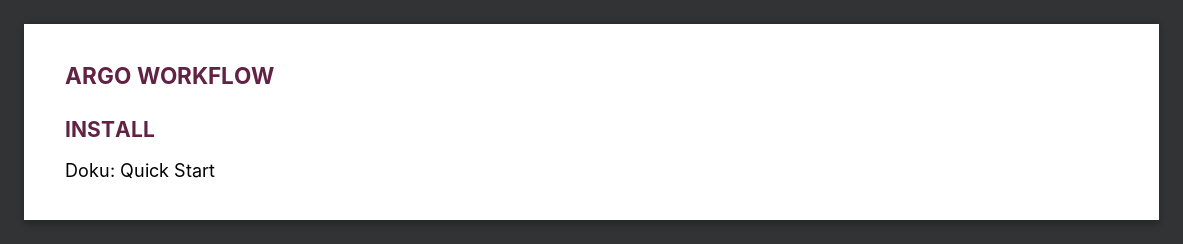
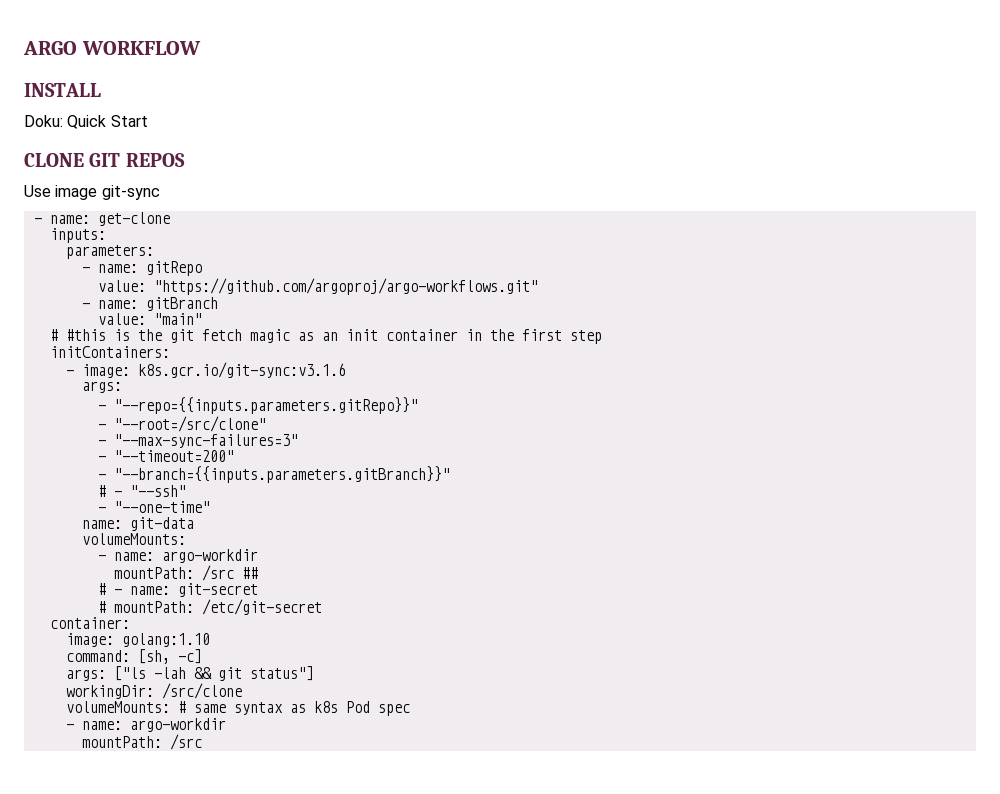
(215, 170) none -> [24,153,185,167] [24,185,160,200] [33,212,170,226] [49,228,106,243] [65,245,154,259] [81,261,202,276] [97,278,538,295] [81,297,218,311] [97,313,202,325] [49,329,602,344] [49,346,170,358] [65,362,346,378] [81,381,122,393] [97,397,418,414] [97,416,266,432] [97,434,298,448] [97,450,234,462] [97,466,450,483] [97,485,186,497] [97,501,210,513] [81,517,194,531] [81,533,186,545] [97,549,258,563] [113,565,258,581] [97,583,258,597] [97,599,322,615] [49,617,130,629] [65,633,210,647] [65,649,202,664] [65,666,314,681] [65,683,242,699] [65,701,410,716] [65,718,226,732] [81,734,202,750] // CLONE GIT REPOS // Use image git-sync // - name: get-clone // inputs: // parameters: // - name: gitRepo // value: "https://github.com/argoproj/argo-workflows.git" // - name: gitBranch // value: "main" // # #this is the git fetch magic as an init container in the first step // initContainers: // - image: k8s.gcr.io/git-sync:v3.1.6 // args: // - "--repo={{inputs.parameters.gitRepo}}" // - "--root=/src/clone" // - "--max-sync-failures=3" // - "--timeout=200" // - "--branch={{inputs.parameters.gitBranch}}" // # - "--ssh" // - "--one-time" // name: git-data // volumeMounts: // - name: argo-workdir // mountPath: /src ## // # - name: git-secret // # mountPath: /etc/git-secret // container: // image: golang:1.10 // command: [sh, -c] // args: ["ls -lah && git status"] // workingDir: /src/clone // volumeMounts: # same syntax as k8s Pod spec // - name: argo-workdir // mountPath: /src

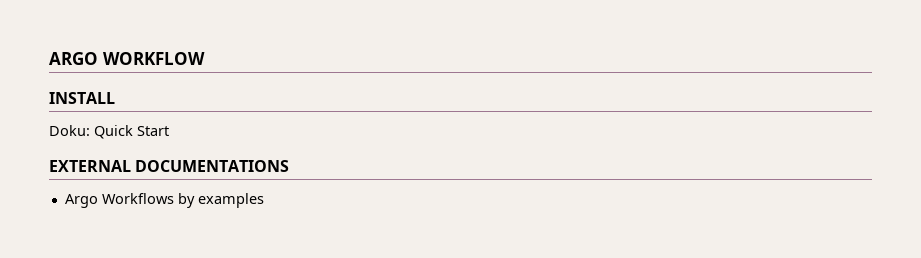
[24,153,185,167] [24,185,160,200] [33,212,170,226] [49,228,106,243] [65,245,154,259] [81,261,202,276] [97,278,538,295] [81,297,218,311] [97,313,202,325] [49,329,602,344] [49,346,170,358] [65,362,346,378] [81,381,122,393] [97,397,418,414] [97,416,266,432] [97,434,298,448] [97,450,234,462] [97,466,450,483] [97,485,186,497] [97,501,210,513] [81,517,194,531] [81,533,186,545] [97,549,258,563] [113,565,258,581] [97,583,258,597] [97,599,322,615] [49,617,130,629] [65,633,210,647] [65,649,202,664] [65,666,314,681] [65,683,242,699] [65,701,410,716] [65,718,226,732] [81,734,202,750] CLONE GIT REPOS // Use image git-sync // - name: get-clone // inputs: // parameters: // - name: gitRepo // value: "https://github.com/argoproj/argo-workflows.git" // - name: gitBranch // value: "main" // # #this is the git fetch magic as an init container in the first step // initContainers: // - image: k8s.gcr.io/git-sync:v3.1.6 // args: // - "--repo={{inputs.parameters.gitRepo}}" // - "--root=/src/clone" // - "--max-sync-failures=3" // - "--timeout=200" // - "--branch={{inputs.parameters.gitBranch}}" // # - "--ssh" // - "--one-time" // name: git-data // volumeMounts: // - name: argo-workdir // mountPath: /src ## // # - name: git-secret // # mountPath: /etc/git-secret // container: // image: golang:1.10 // command: [sh, -c] // args: ["ls -lah && git status"] // workingDir: /src/clone // volumeMounts: # same syntax as k8s Pod spec // - name: argo-workdir // mountPath: /src -> [49,160,290,172] [64,193,264,208] EXTERNAL DOCUMENTATIONS // Argo Workflows by examples

